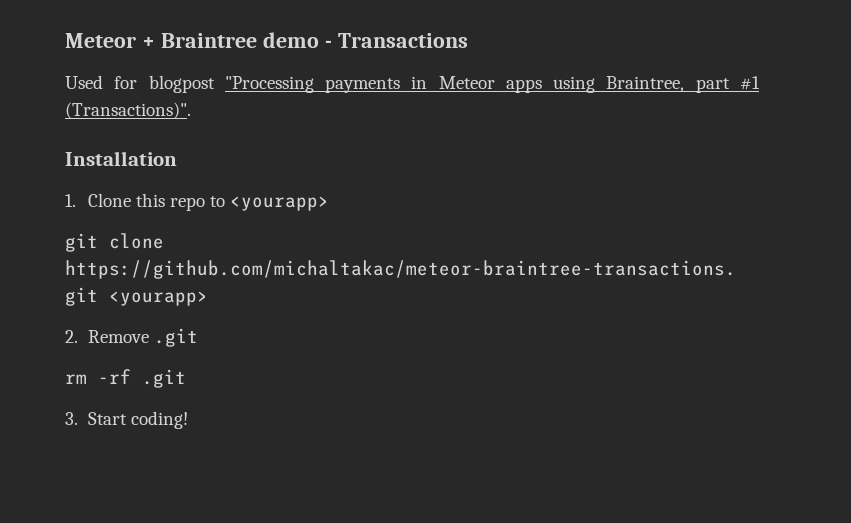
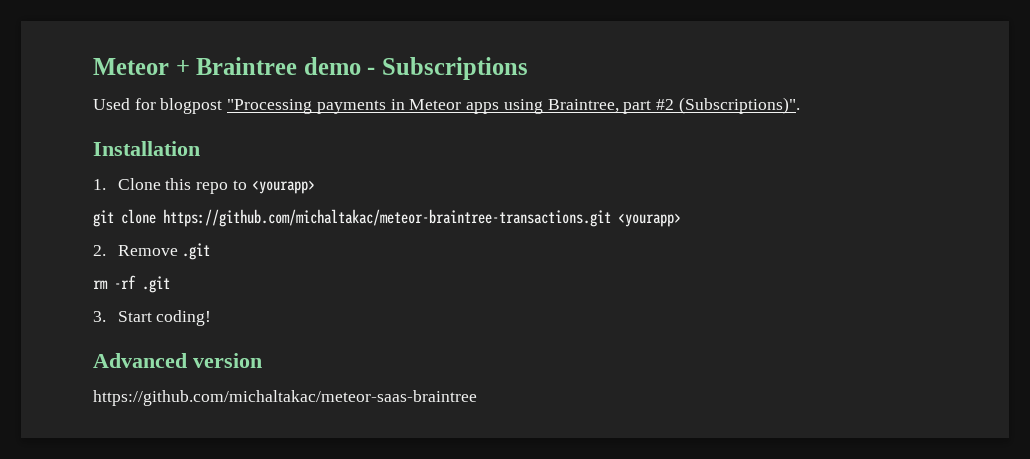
[337,33,468,48] Transactions -> [382,57,529,80] Subscriptions
[739,76,760,90] [65,102,191,119] #1 (Transactions)". -> [655,97,800,114] #2 (Subscriptions)".
(188, 420) none -> [93,353,262,368] [93,390,477,406] // Advanced version // https://github.com/michaltakac/meteor-saas-braintree

